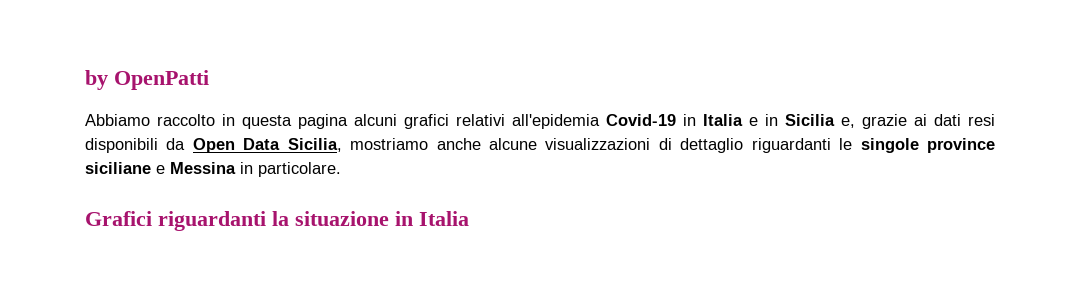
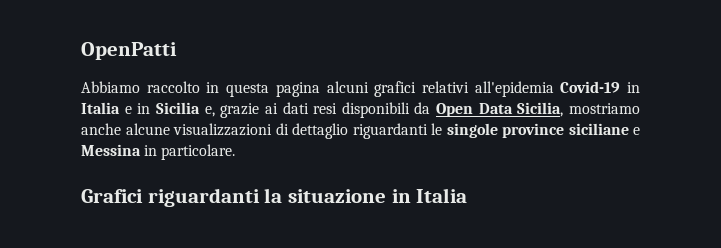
[85,70,108,90] by -> (81, 51) none

